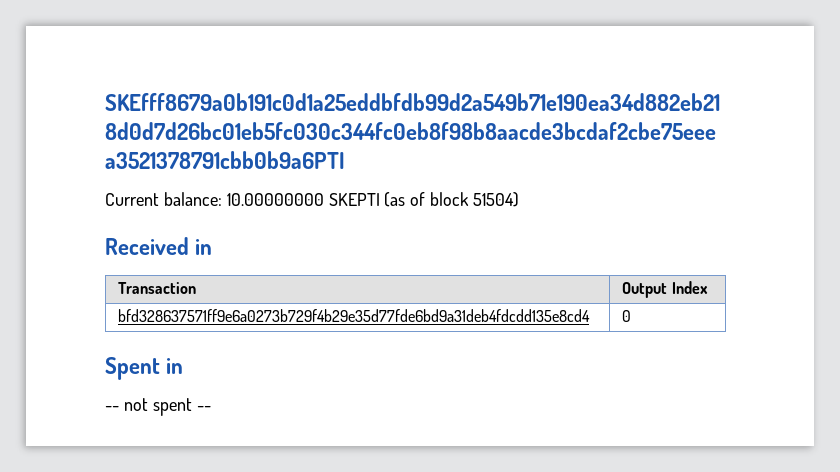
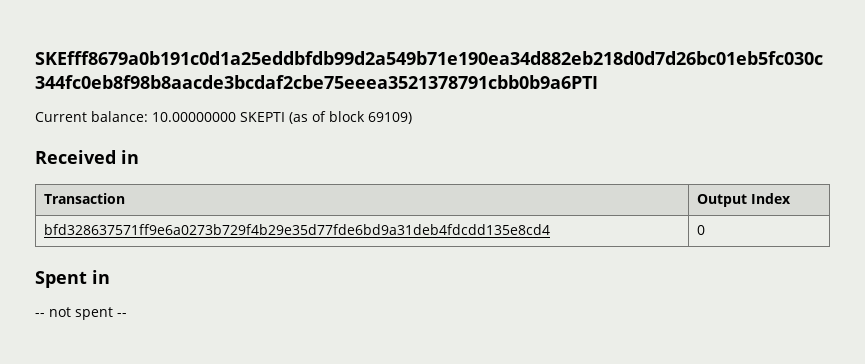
[473,192,520,207] 51504) -> [368,112,412,124] 69109)

